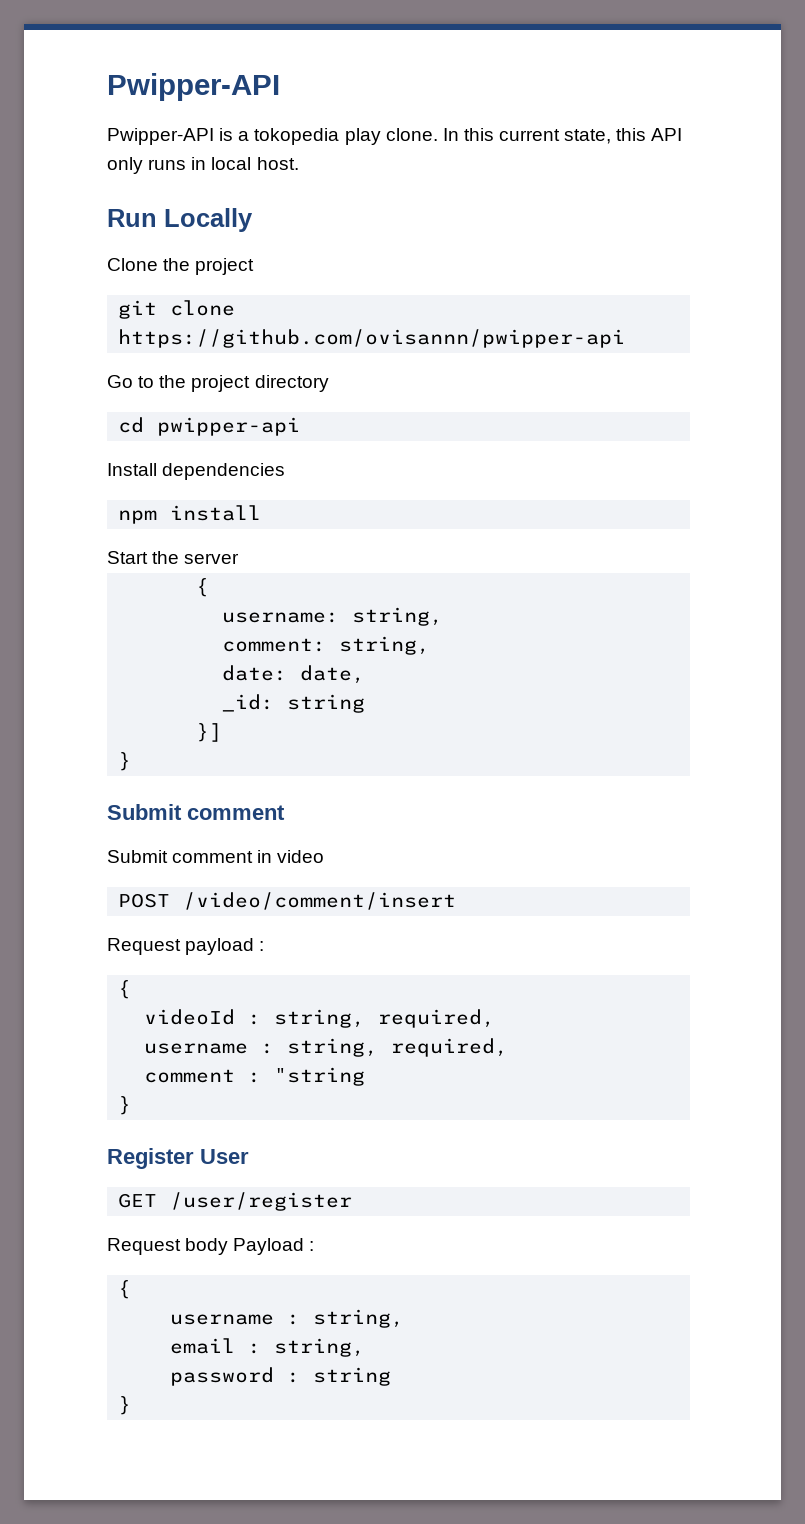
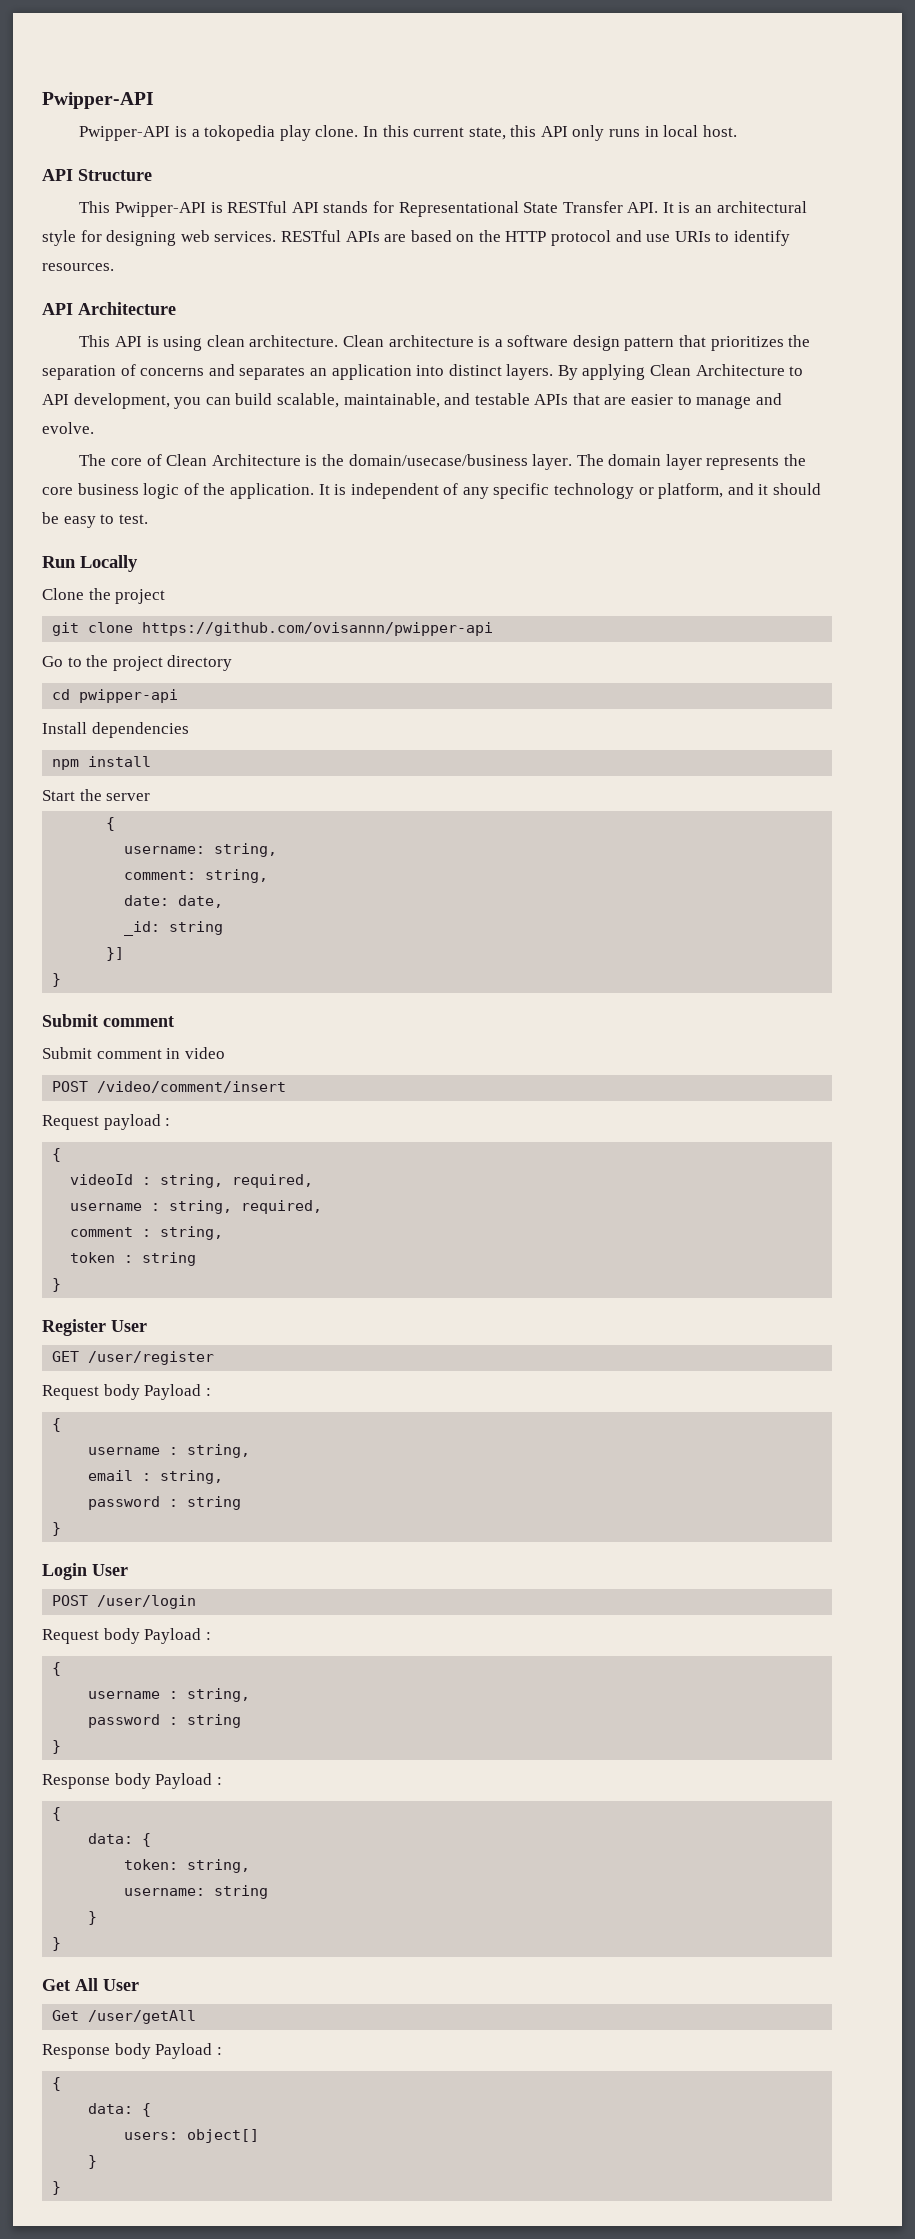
(299, 163) none -> [42,169,152,181] [79,201,807,217] [42,230,791,246] [42,263,114,271] [42,302,176,315] [79,335,811,351] [42,364,804,380] [42,393,782,409] [42,422,94,434] [79,454,807,470] [42,483,822,499] [42,512,148,528] // API Structure // This Pwipper-API is RESTful API stands for Representational State Transfer API. It is an architectural style for designing web services. RESTful APIs are based on the HTTP protocol and use URIs to identify resources. // API Architecture // This API is using clean architecture. Clean architecture is a software design pattern that prioritizes the separation of concerns and separates an application into distinct layers. By applying Clean Architecture to API development, you can build scalable, maintainable, and testable APIs that are easier to manage and evolve. // The core of Clean Architecture is the domain/usecase/business layer. The domain layer represents the core business logic of the application. It is independent of any specific technology or platform, and it should be easy to test.
[274,1067,366,1086] "string -> [160,1226,224,1240] [70,1252,197,1266] string, // token : string
(132, 1405) none -> [42,1563,128,1580] [52,1595,197,1609] [42,1628,211,1644] [52,1662,62,1676] [88,1688,251,1702] [88,1714,242,1728] [52,1740,62,1754] [42,1773,222,1789] [52,1807,62,1821] [88,1833,152,1847] [124,1859,251,1873] [124,1885,269,1899] [88,1911,98,1925] [52,1937,62,1951] [42,1978,139,1991] [52,2010,197,2024] [42,2043,222,2059] [52,2077,62,2091] [88,2103,152,2117] [124,2129,260,2143] [88,2155,98,2169] [52,2181,62,2195] // Login User // POST /user/login // Request body Payload : // { // username : string, // password : string // } // Response body Payload : // { // data: { // token: string, // username: string // } // } // Get All User // Get /user/getAll // Response body Payload : // { // data: { // users: object[] // } // }

